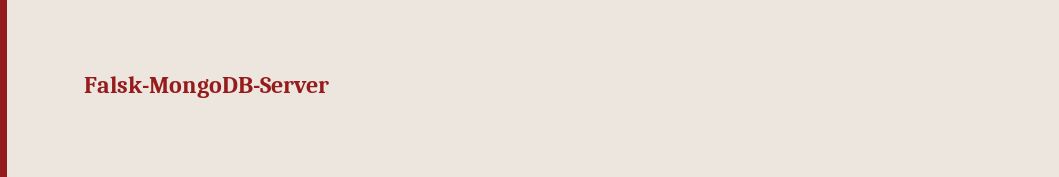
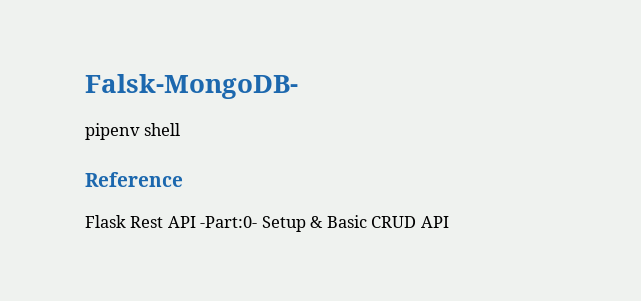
[84,76,329,98] Falsk-MongoDB-Server -> [85,74,298,99] [85,123,181,140] [85,172,183,187] [85,215,449,232] Falsk-MongoDB- // pipenv shell // Reference // Flask Rest API -Part:0- Setup & Basic CRUD API

